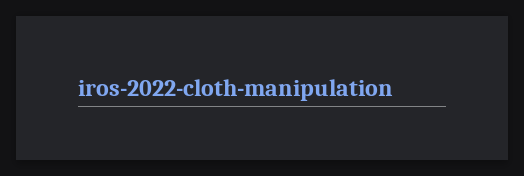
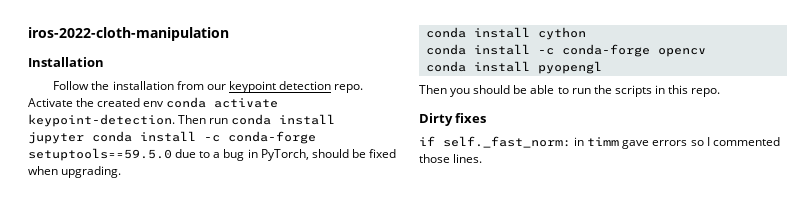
(393, 90) none -> [28,57,104,67] [53,81,364,93] [28,97,279,108] [28,114,336,127] [28,131,316,144] [28,148,396,161] [28,166,122,178] [425,27,586,40] [425,44,706,57] [425,61,602,74] [419,85,721,97] [419,113,487,126] [419,136,780,149] [419,154,483,163] // Installation // Follow the installation from our keypoint detection repo. Activate the created env conda activate keypoint-detection. Then run conda install jupyter conda install -c conda-forge setuptools==59.5.0 due to a bug in PyTorch, should be fixed when upgrading. // conda install cython // conda install -c conda-forge opencv // conda install pyopengl // Then you should be able to run the scripts in this repo. // Dirty fixes // if self._fast_norm: in timm gave errors so I commented those lines.

